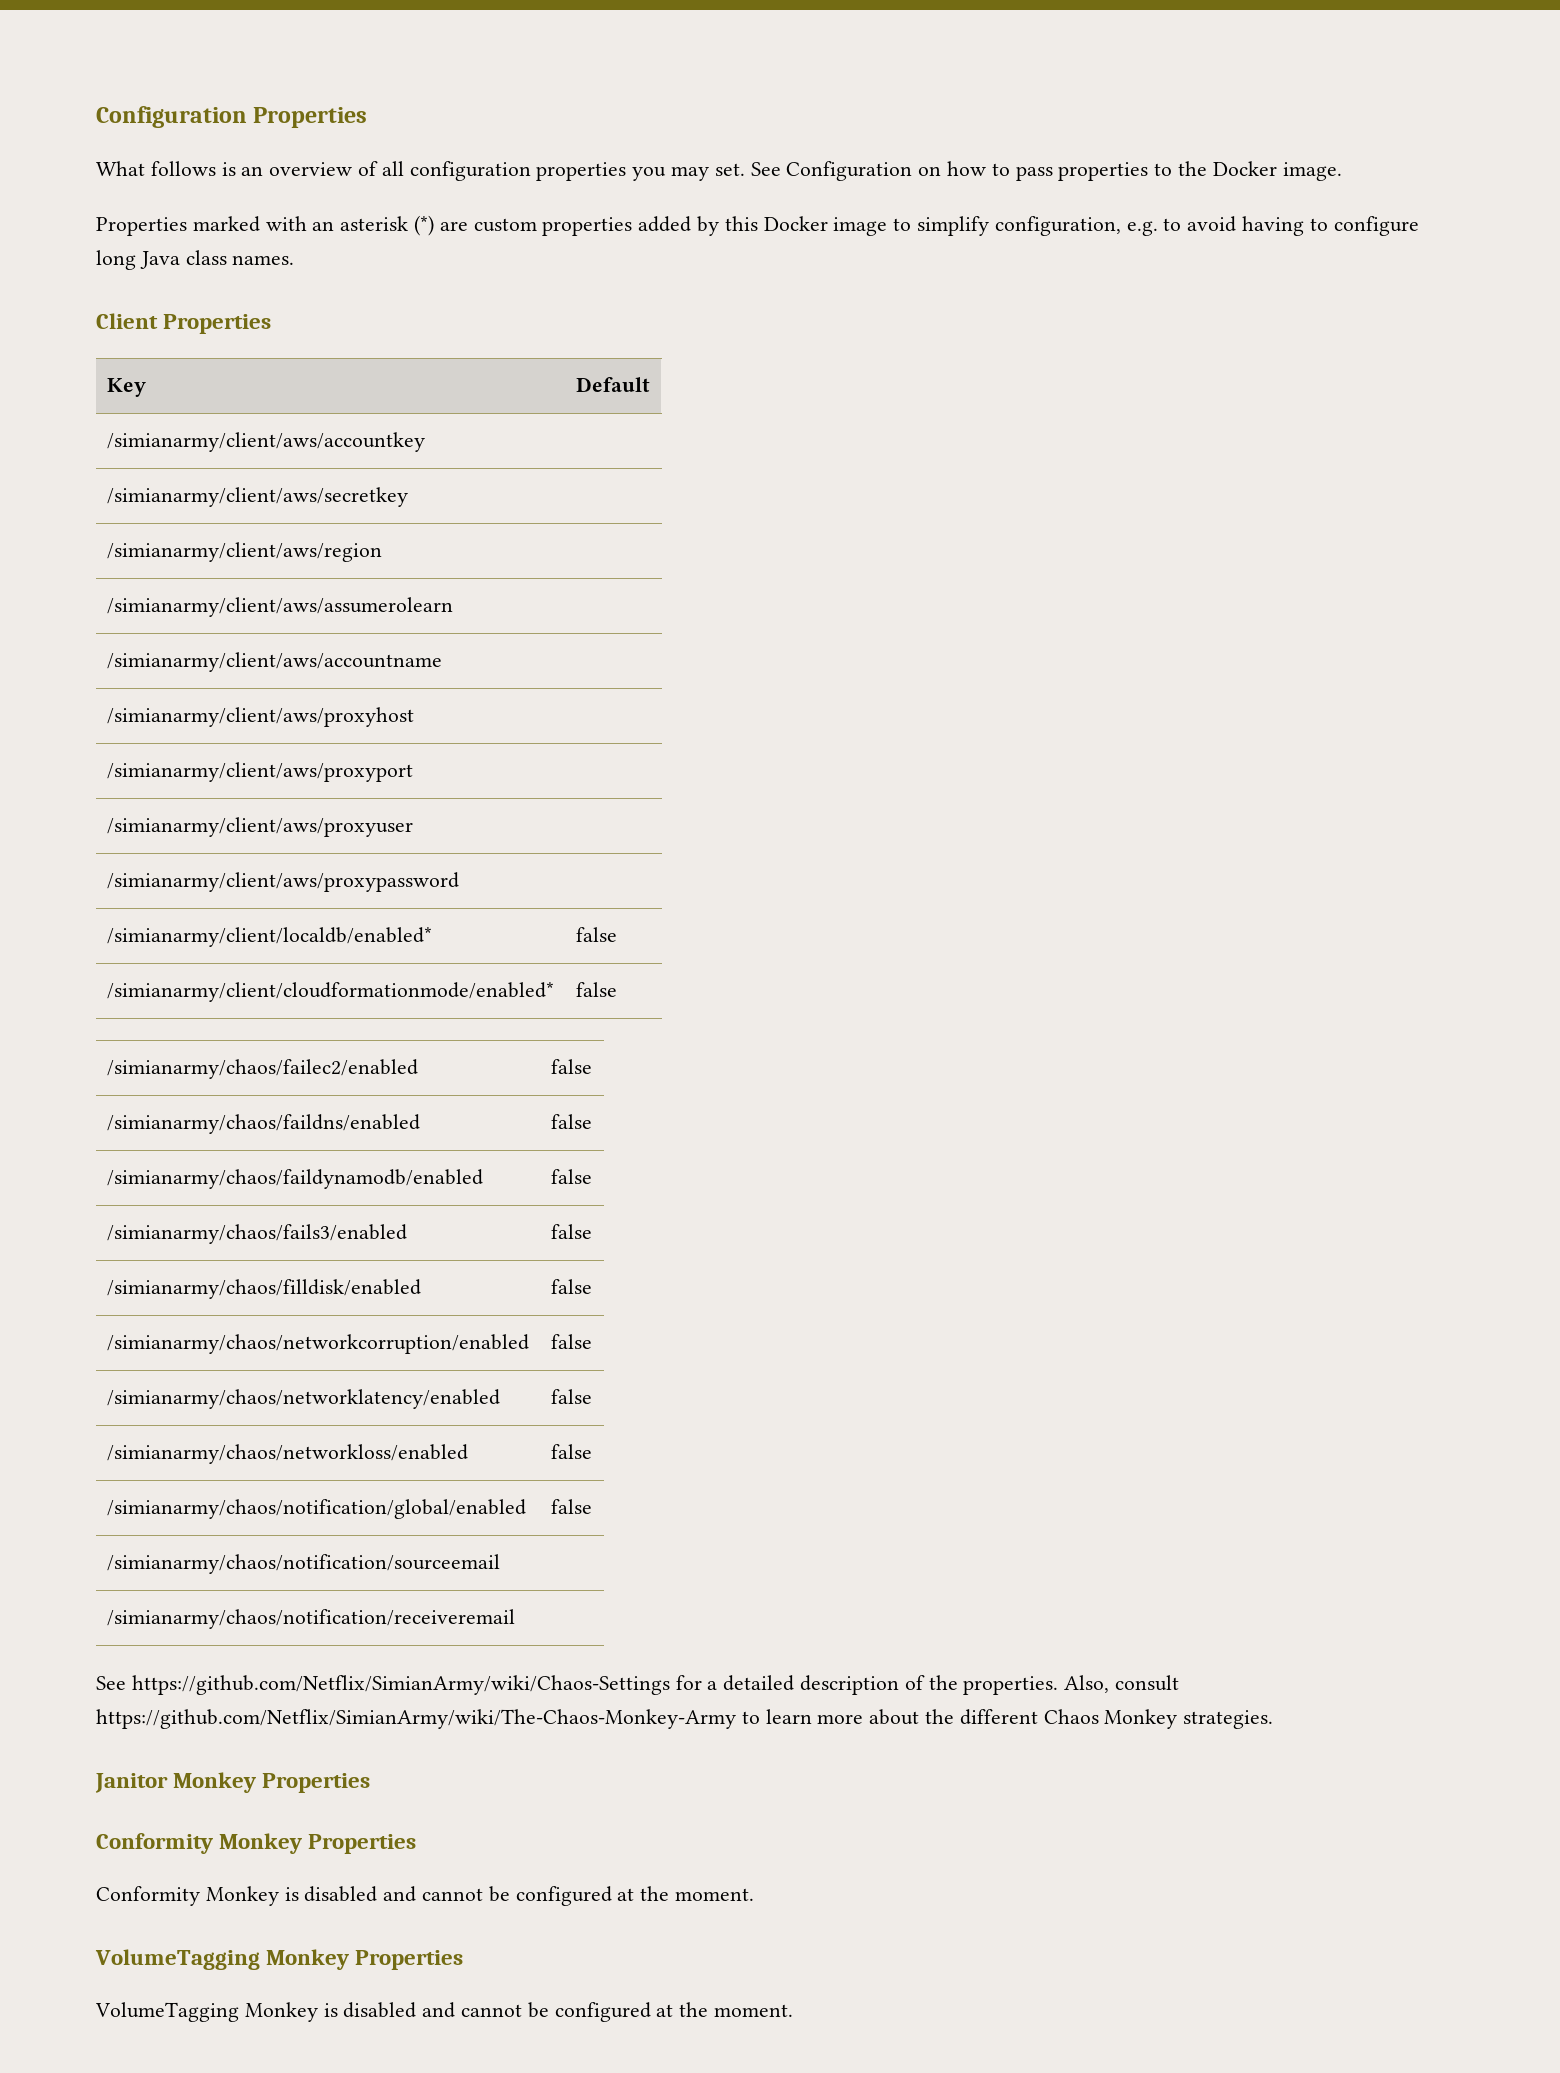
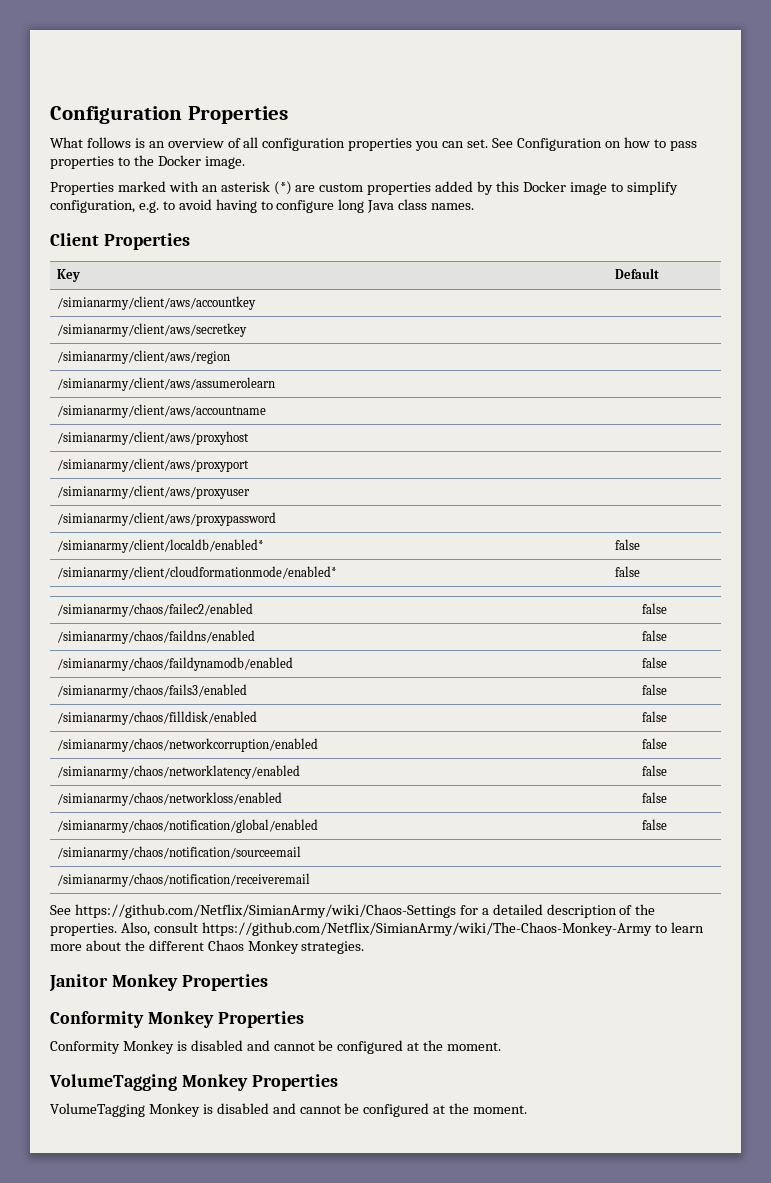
[671,166,710,181] may -> [442,141,465,148] can

